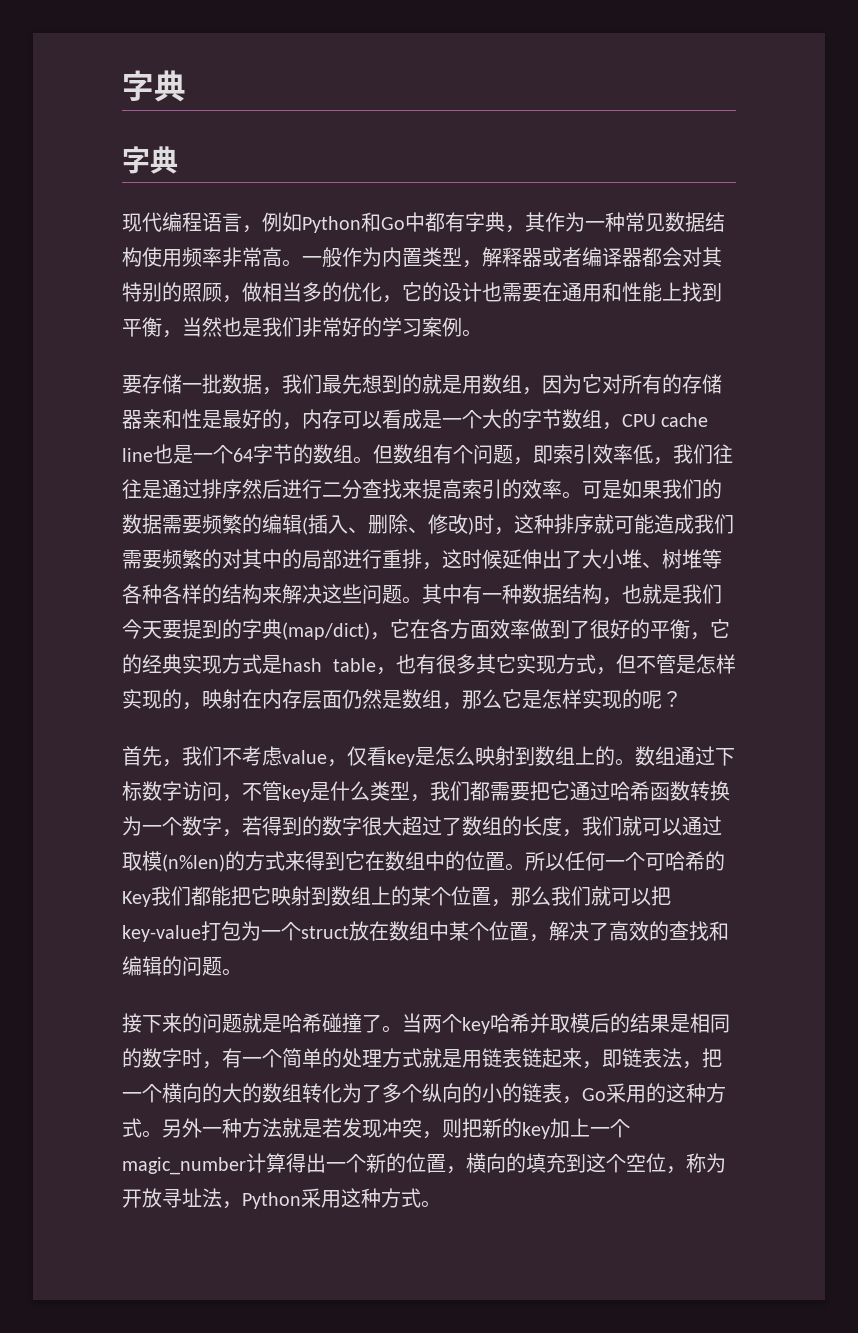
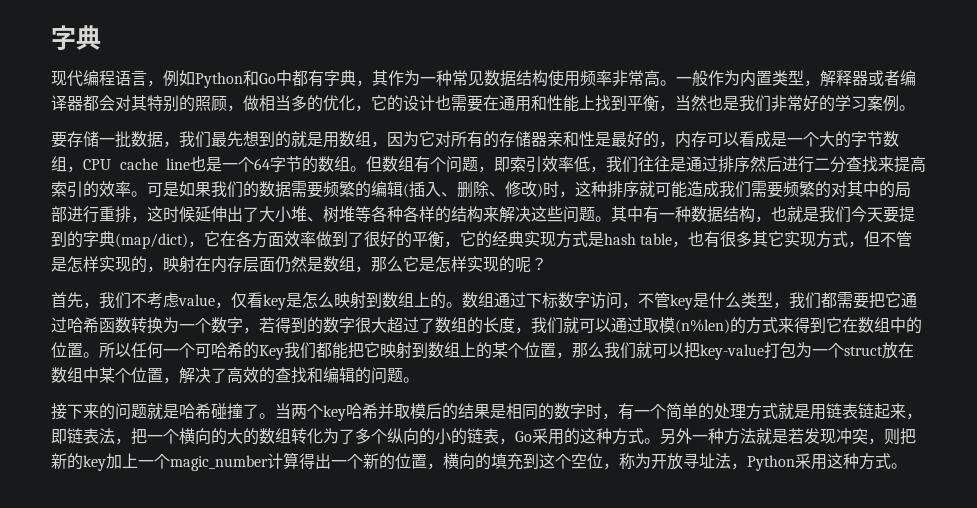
[122,70,186,102] [122,146,178,174] 字典 // 字典 -> [51,25,101,50] 字典

